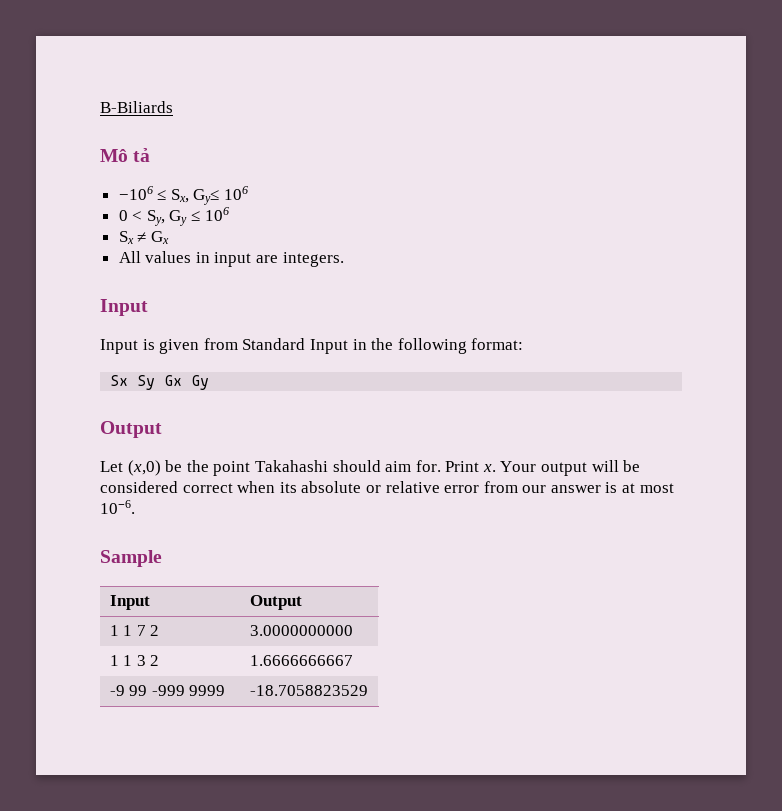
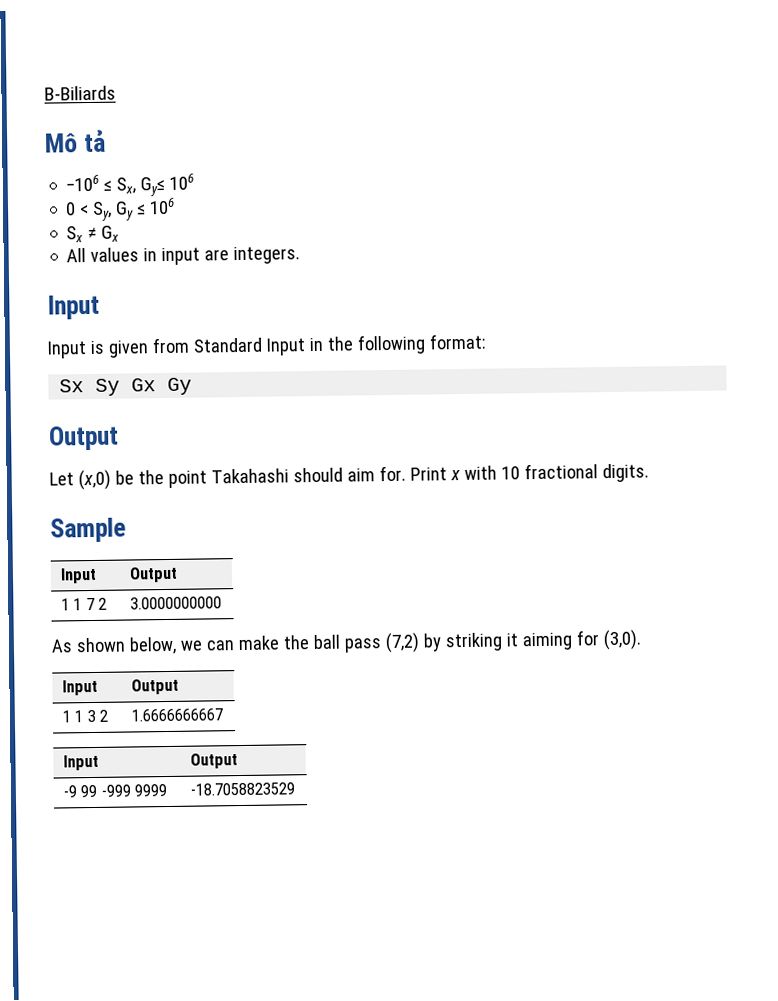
[482,460,641,476] [100,481,674,493] [100,500,135,514] x. Your output will be considered correct when its absolute or relative error from our answer is at most 10−6. -> [449,463,649,483] x with 10 fractional digits.
(353, 630) none -> [51,629,642,655] [61,679,98,696] [130,678,179,695] // As shown below, we can make the ball pass (7,2) by striking it aiming for (3,0). // Input | Output
(353, 660) none -> [62,754,99,771] [189,753,238,769] // Input | Output

